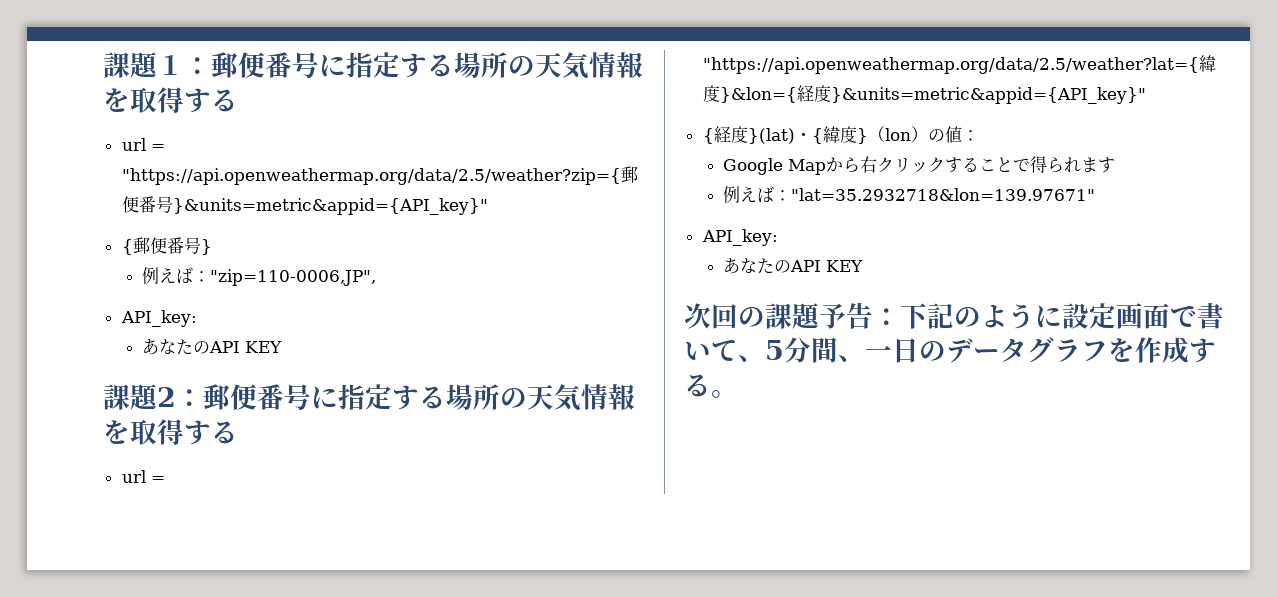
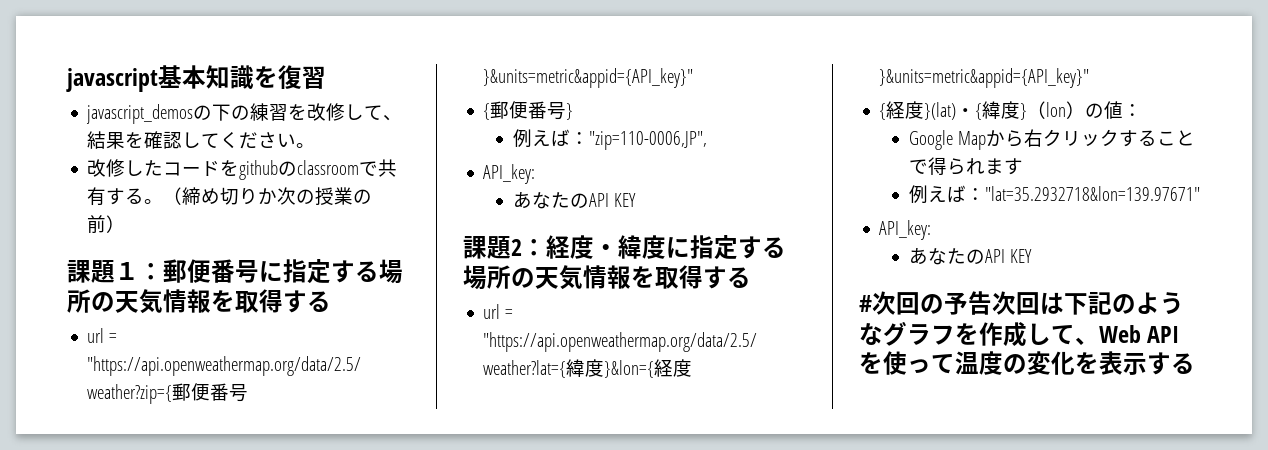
(103, 65) none -> [66,65,326,92] [86,103,403,124] [87,131,316,149] [87,159,398,180] [87,187,373,206] [87,215,126,233] javascript基本知識を復習 // javascript_demosの下の練習を改修して、結果を確認してください。 // 改修したコードをgithubのclassroomで共有する。（締め切りか次の授業の前） //
[203,384,311,410] 郵便番号 -> [546,235,666,259] 経度・緯度
[684,302,1224,329] [684,337,1216,363] [684,374,738,398] 次回の課題予告：下記のように設定画面で書いて、5分間、一日のデータグラフを作成する。 -> [859,291,1184,315] [859,321,1180,347] [859,351,1195,375] #次回の予告次回は下記のようなグラフを作成して、Web APIを使って温度の変化を表示する

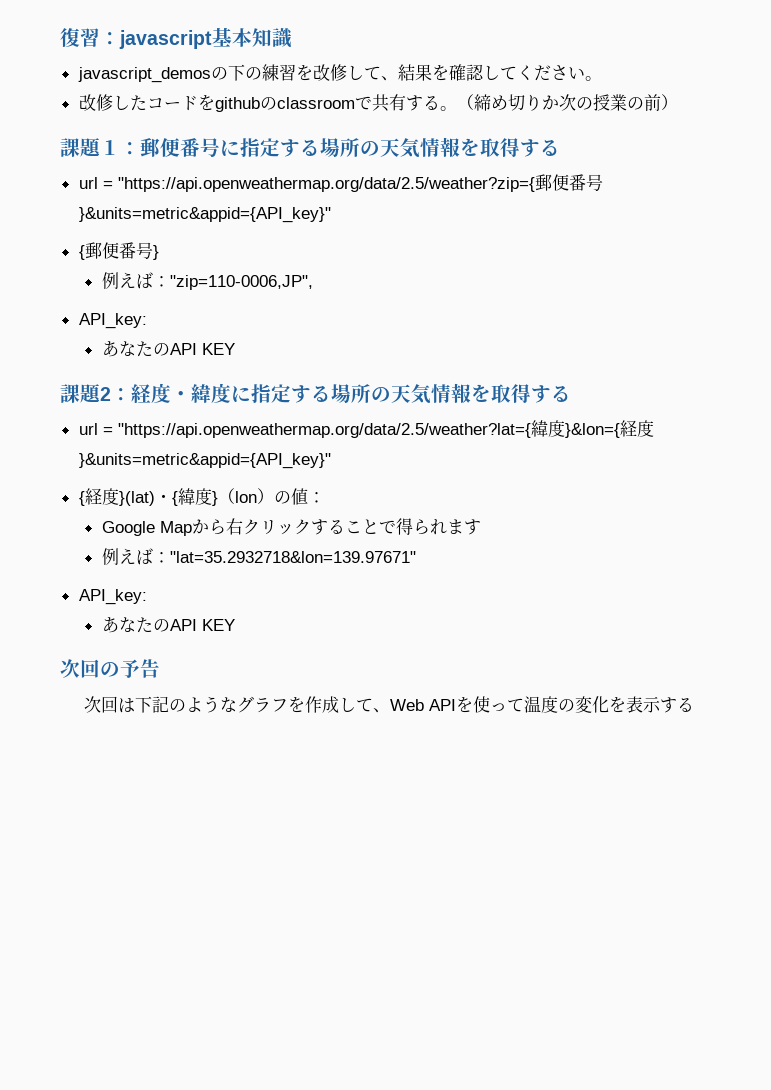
(66, 80) none -> [60,28,120,47] 復習：
[254,65,326,89] を復習 -> (293, 38) none
[859,295,872,312] # -> (235, 625) none
(992, 303) none -> (160, 668) //

